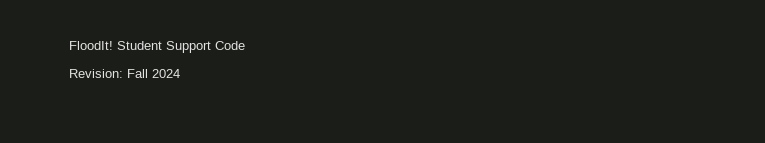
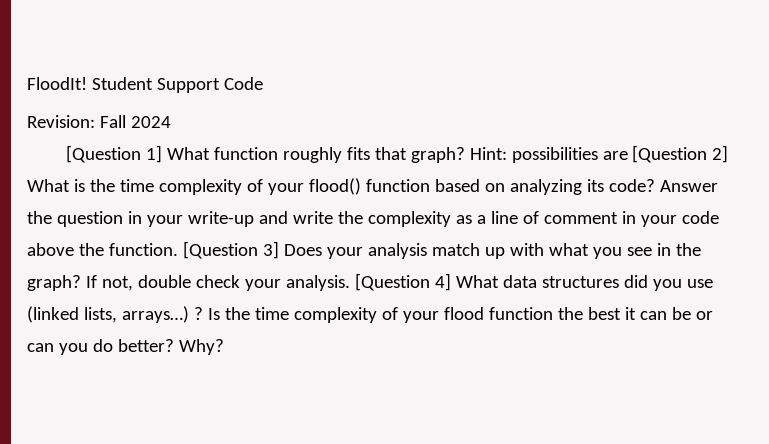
(180, 73) none -> [65,145,729,163] [27,178,718,195] [27,211,719,227] [27,241,701,259] [27,273,713,291] [27,306,713,323] [27,339,224,355] // [Question 1] What function roughly fits that graph? Hint: possibilities are [Question 2] What is the time complexity of your flood() function based on analyzing its code? Answer the question in your write-up and write the complexity as a line of comment in your code above the function. [Question 3] Does your analysis match up with what you see in the graph? If not, double check your analysis. [Question 4] What data structures did you use (linked lists, arrays…) ? Is the time complexity of your flood function the best it can be or can you do better? Why?

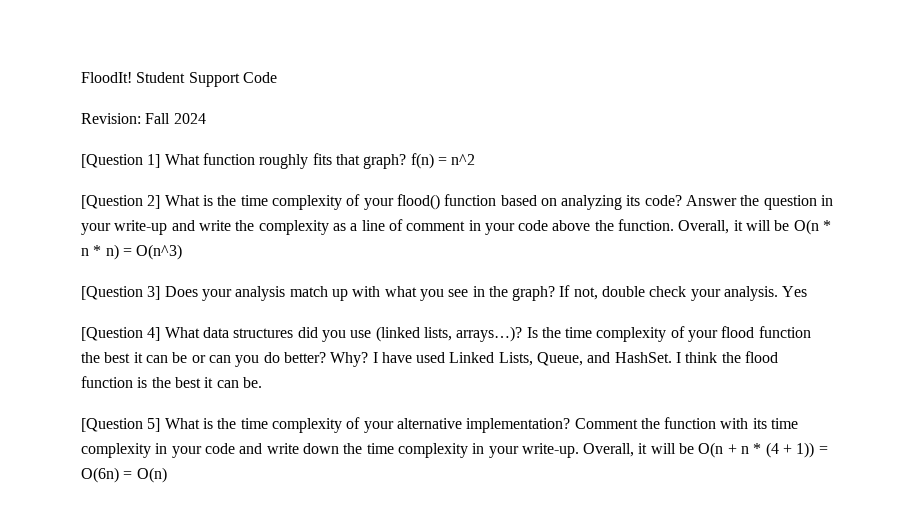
[469,147,628,163] Hint: possibilities are -> [410,153,476,169] f(n) = n^2 //
(178, 249) none -> [678,219,832,235] [81,244,183,260] Overall, it will be O(n * n * n) = O(n^3) //
(350, 283) none -> [782,286,808,297] Yes //
[121,306,203,323] arrays…) ? -> [456,326,523,342] arrays…)?
(224, 347) none -> [372,351,779,366] [81,376,262,388] [81,417,799,433] [81,442,828,458] [81,467,167,483] I have used Linked Lists, Queue, and HashSet. I think the flood function is the best it can be. // [Question 5] What is the time complexity of your alternative implementation? Comment the function with its time complexity in your code and write down the time complexity in your write-up. Overall, it will be O(n + n * (4 + 1)) = O(6n) = O(n)

